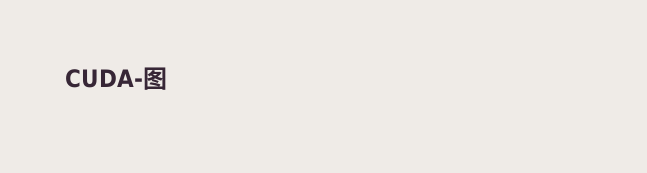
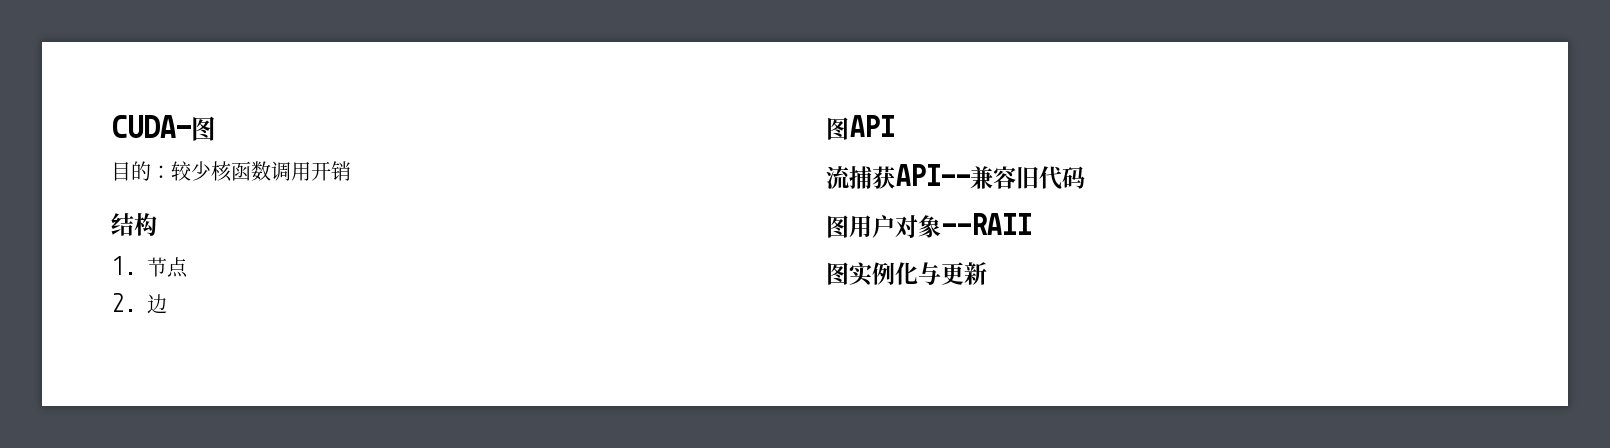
(167, 78) none -> [111,161,351,182] [111,213,157,236] [111,256,188,278] [111,293,167,314] [826,115,894,140] [826,164,1085,190] [826,213,1031,238] [826,262,987,286] // 目的：较少核函数调用开销 // 结构 // 1.节点 // 2.边 // 图API // 流捕获API——兼容旧代码 // 图用户对象——RAII // 图实例化与更新

